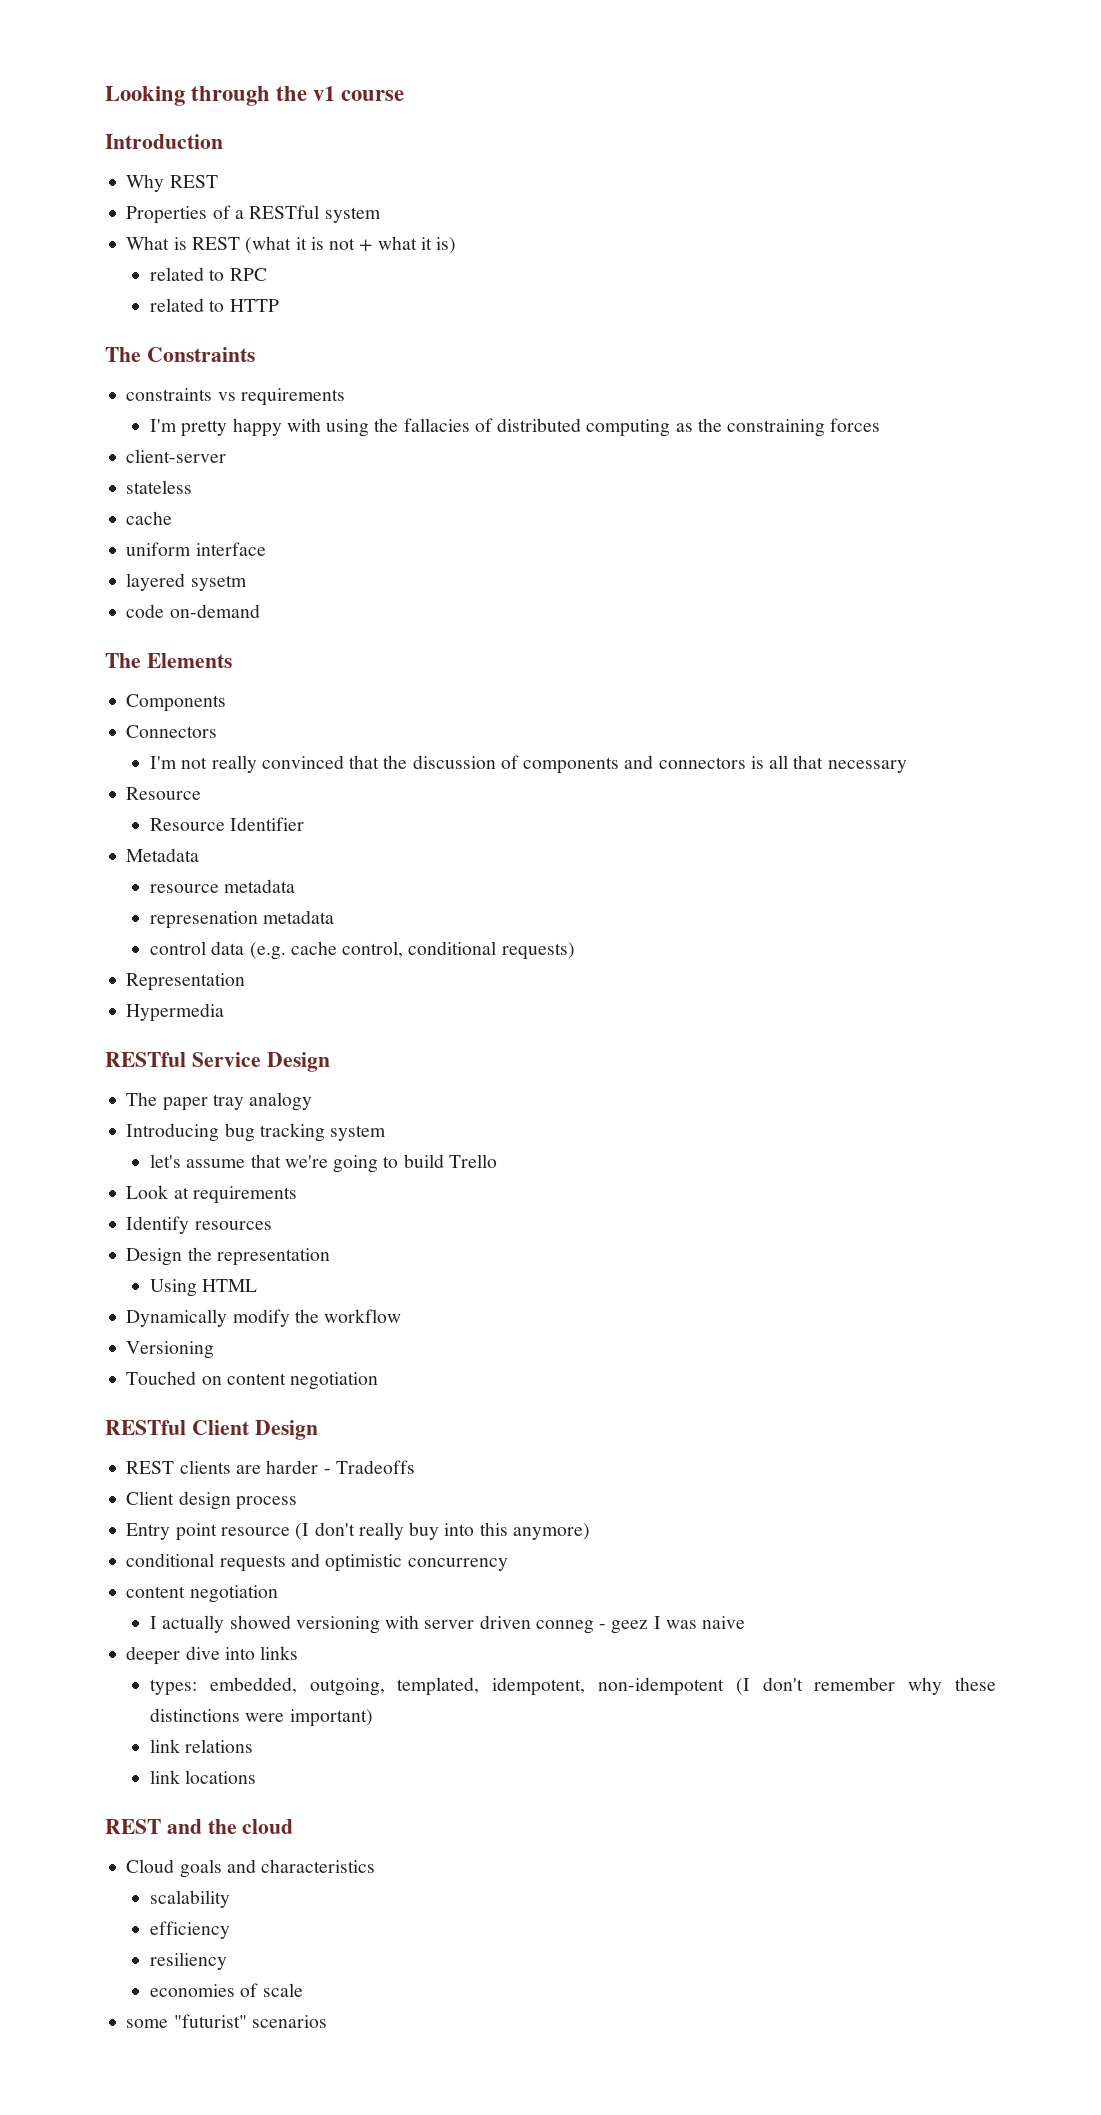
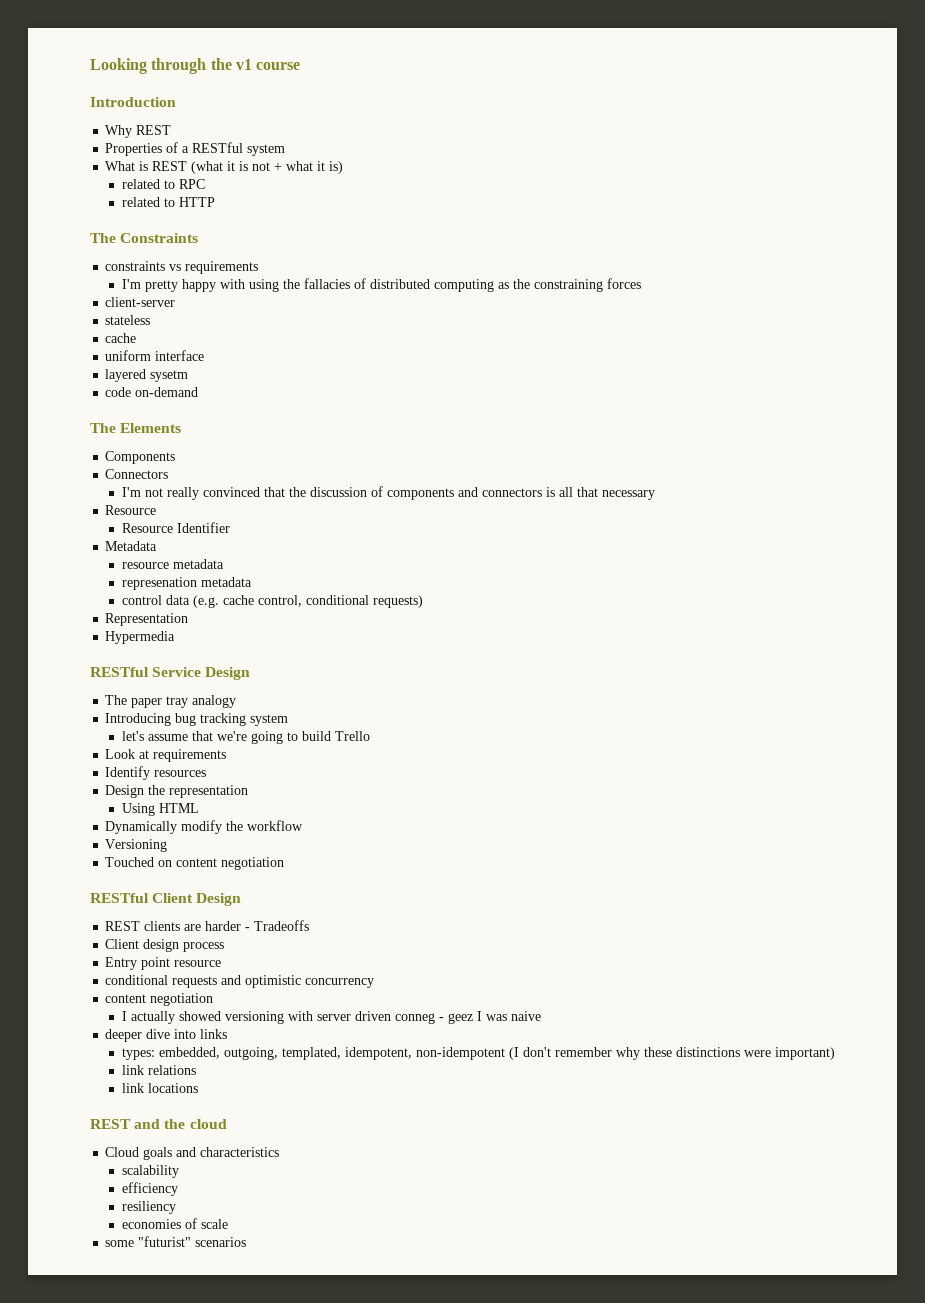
[295,1522,590,1540] (I don't really buy into this anymore) -> (222, 963) none

